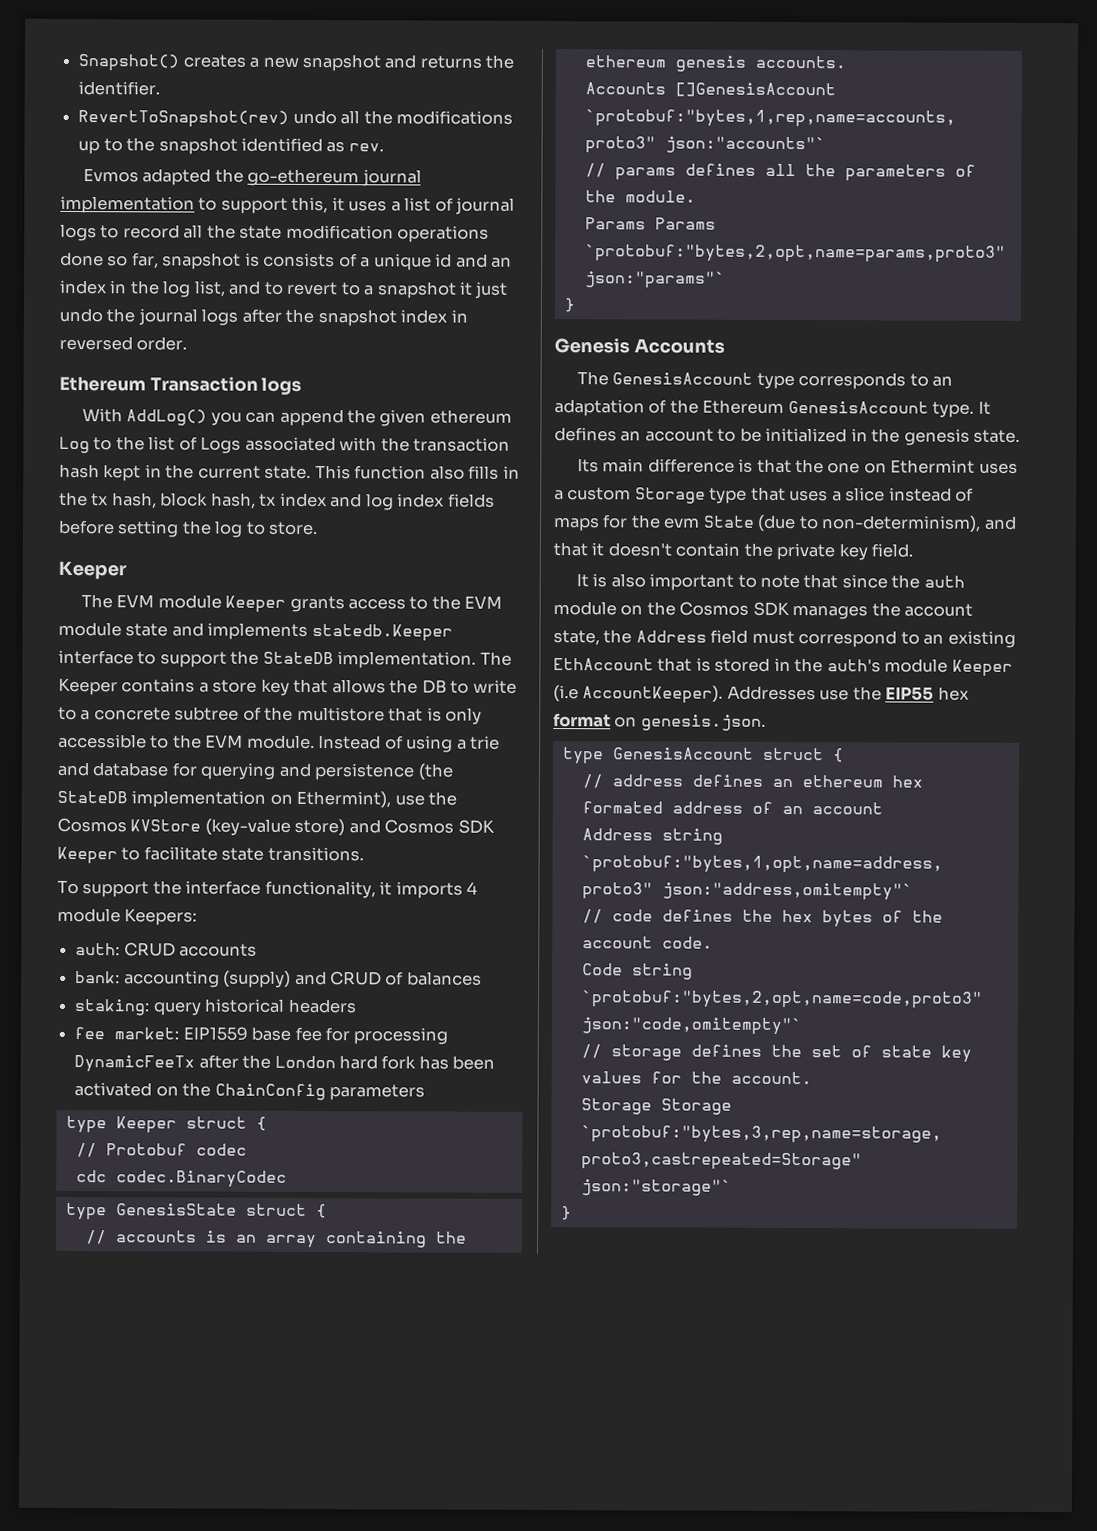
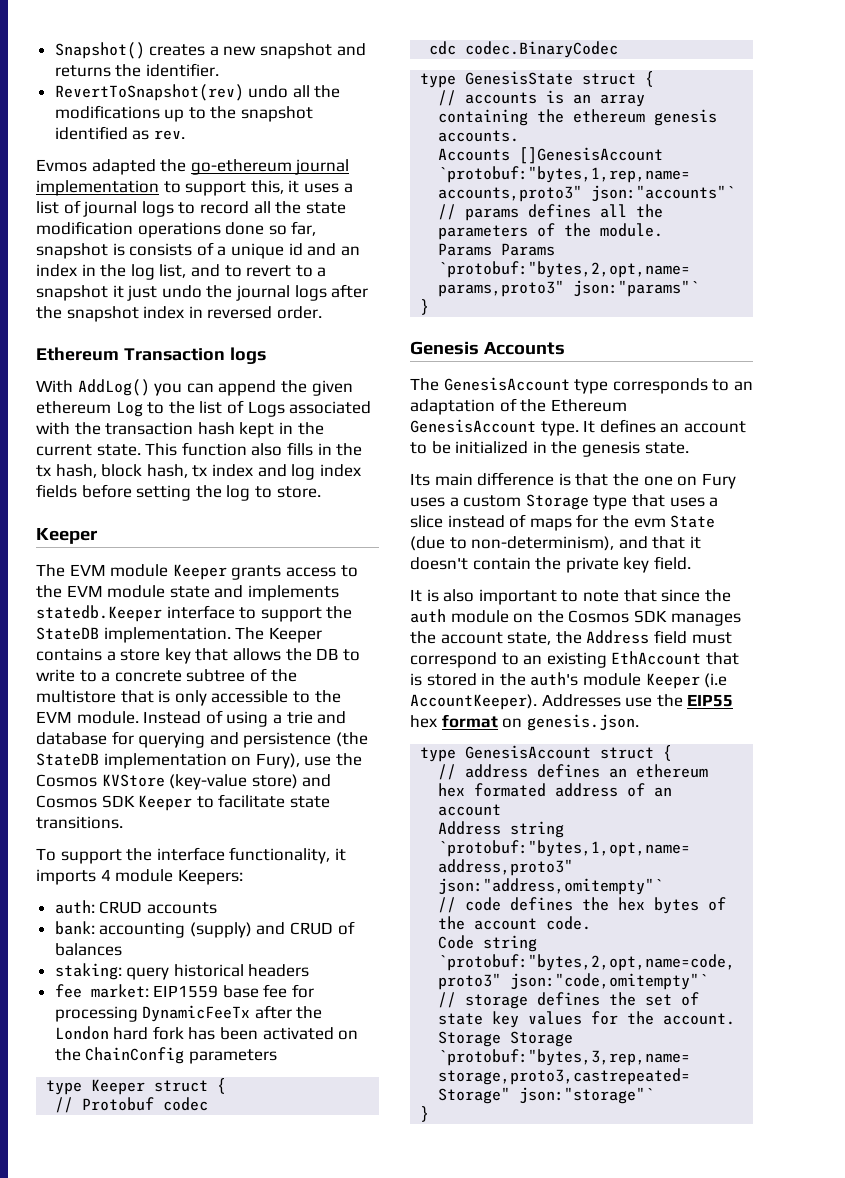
[296,790,392,809] Ethermint), -> [255,753,300,769] Fury),
[890,459,976,474] Ethermint -> [701,473,736,489] Fury

